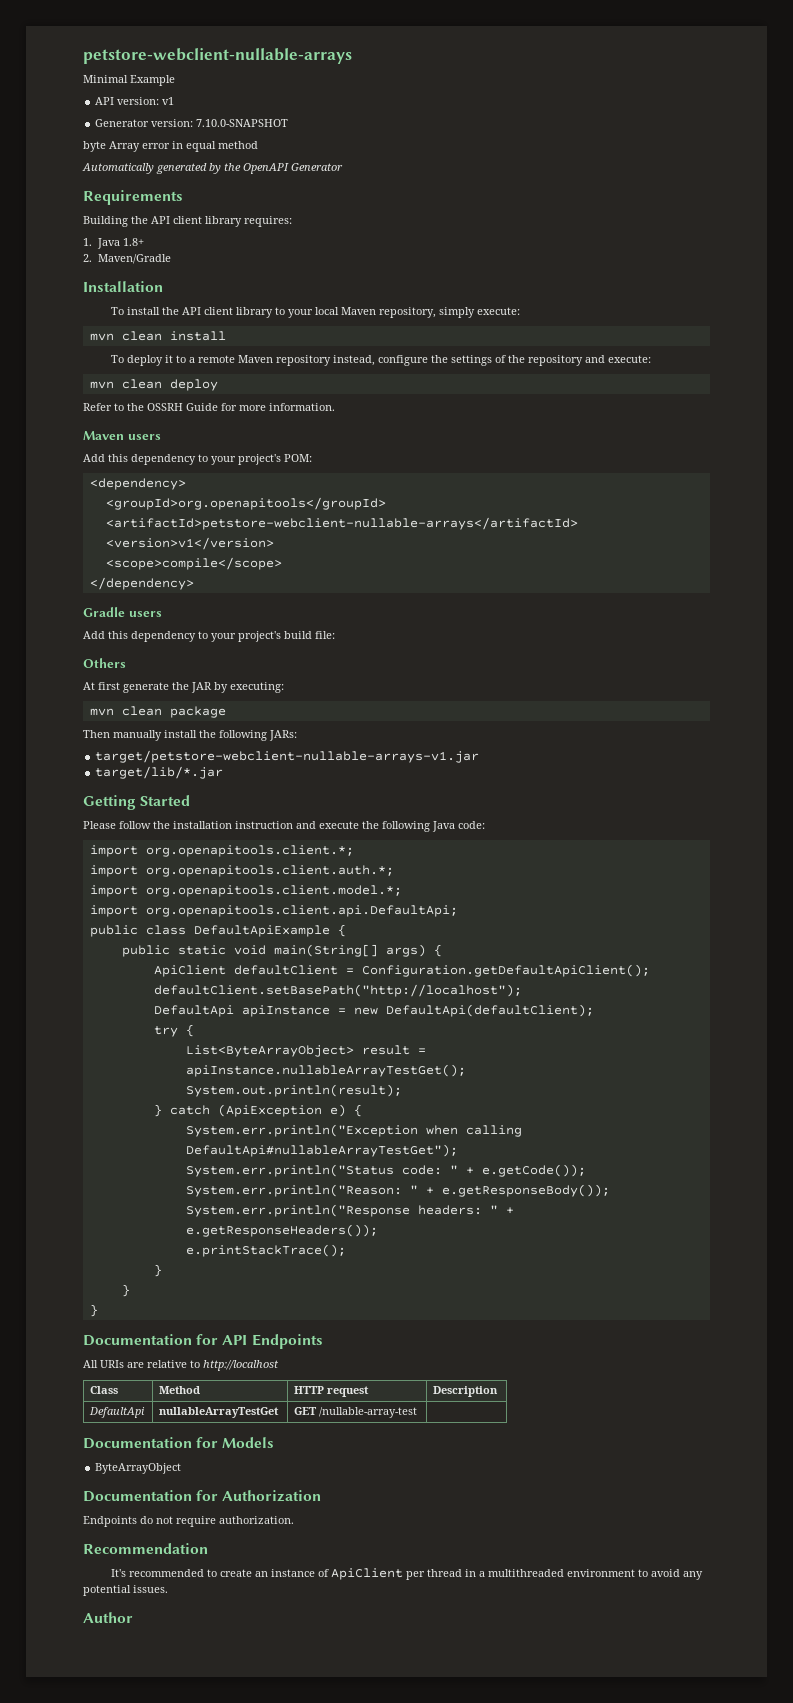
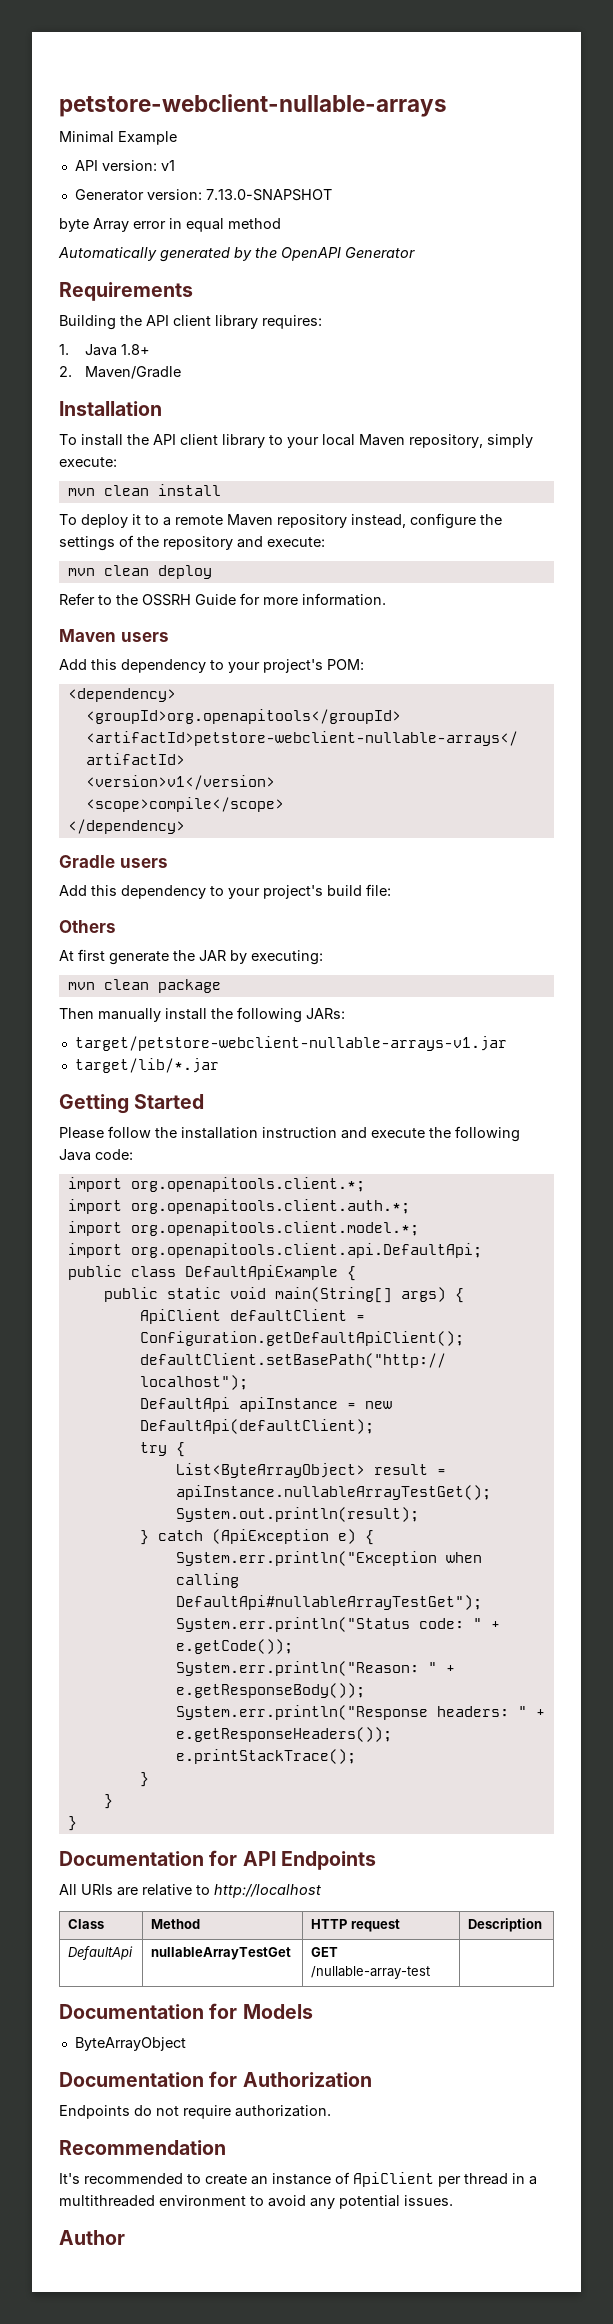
[196,119,289,127] 7.10.0-SNAPSHOT -> [205,189,332,201] 7.13.0-SNAPSHOT

